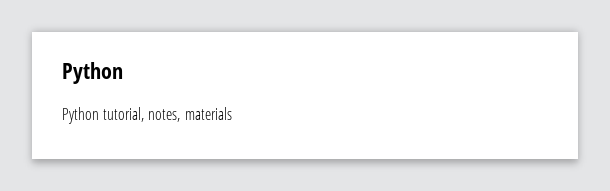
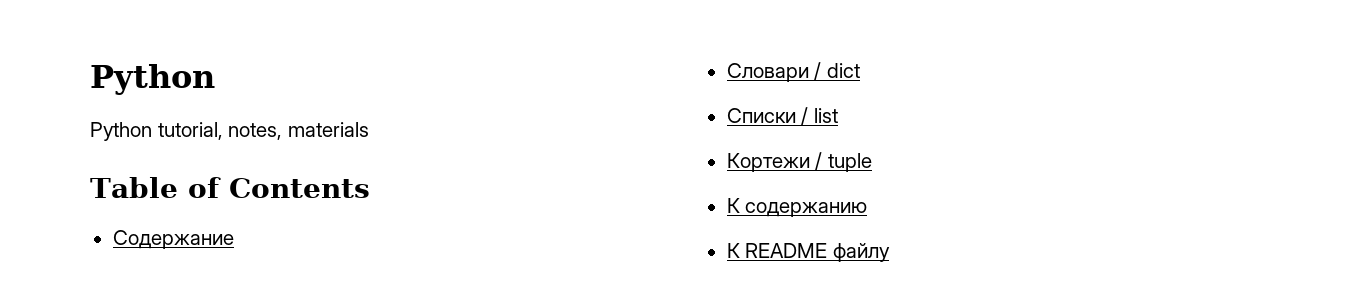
(232, 113) none -> [90,177,370,198] [112,230,234,249] [726,62,860,82] [726,107,838,125] [726,152,872,172] [726,198,868,217] [726,243,890,262] // Table of Contents // Содержание // Словари / dict // Списки / list // Кортежи / tuple // К содержанию // К README файлу

